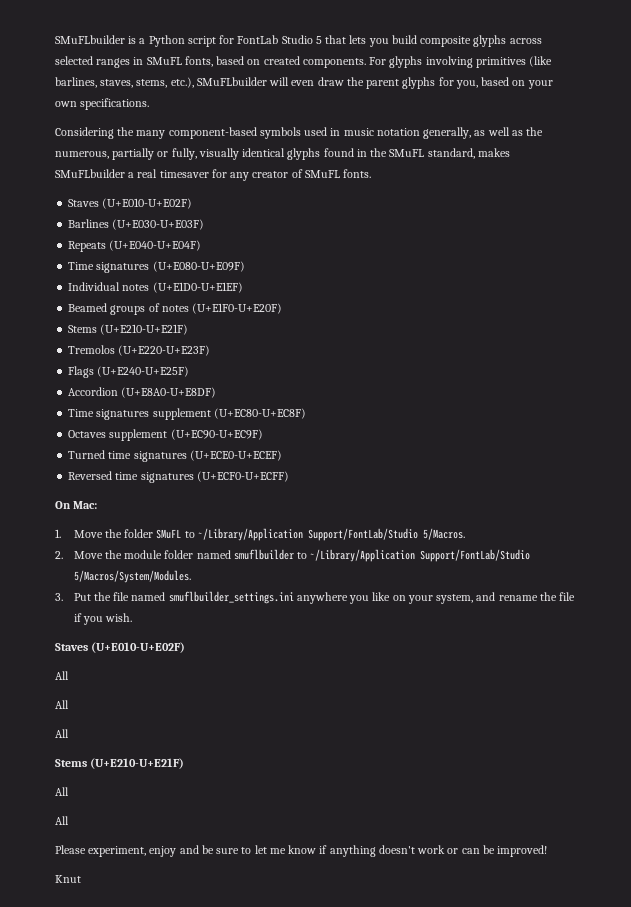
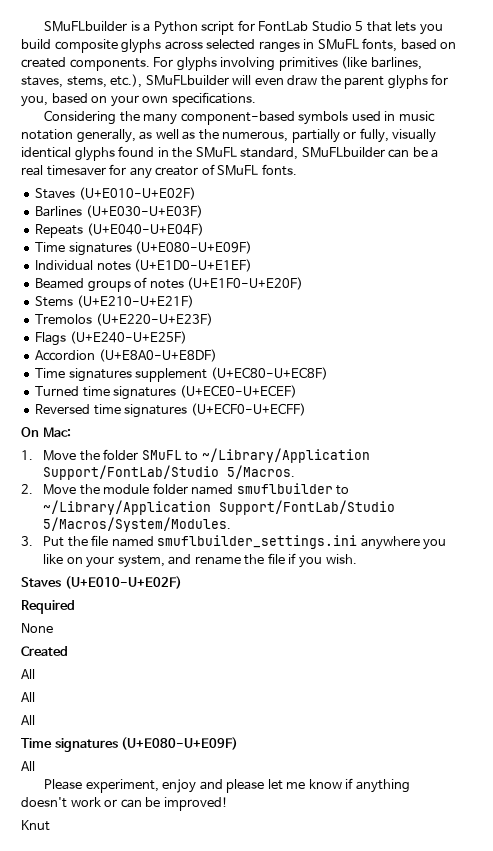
[477,148,510,157] [55,169,125,178] makes SMuFLbuilder -> [301,147,428,158] SMuFLbuilder can be
[68,429,263,441] // Octaves supplement (U+EC90-U+EC9F) -> (328, 373) none
(186, 647) none -> [21,600,75,614] [21,623,53,633] [21,646,68,656] // Required // None // Created
[55,758,185,769] [55,787,69,796] Stems (U+E210-U+E21F) // All -> [21,737,239,752] Time signatures (U+E080-U+E09F)
[201,845,252,854] be sure to -> [226,779,265,793] please

